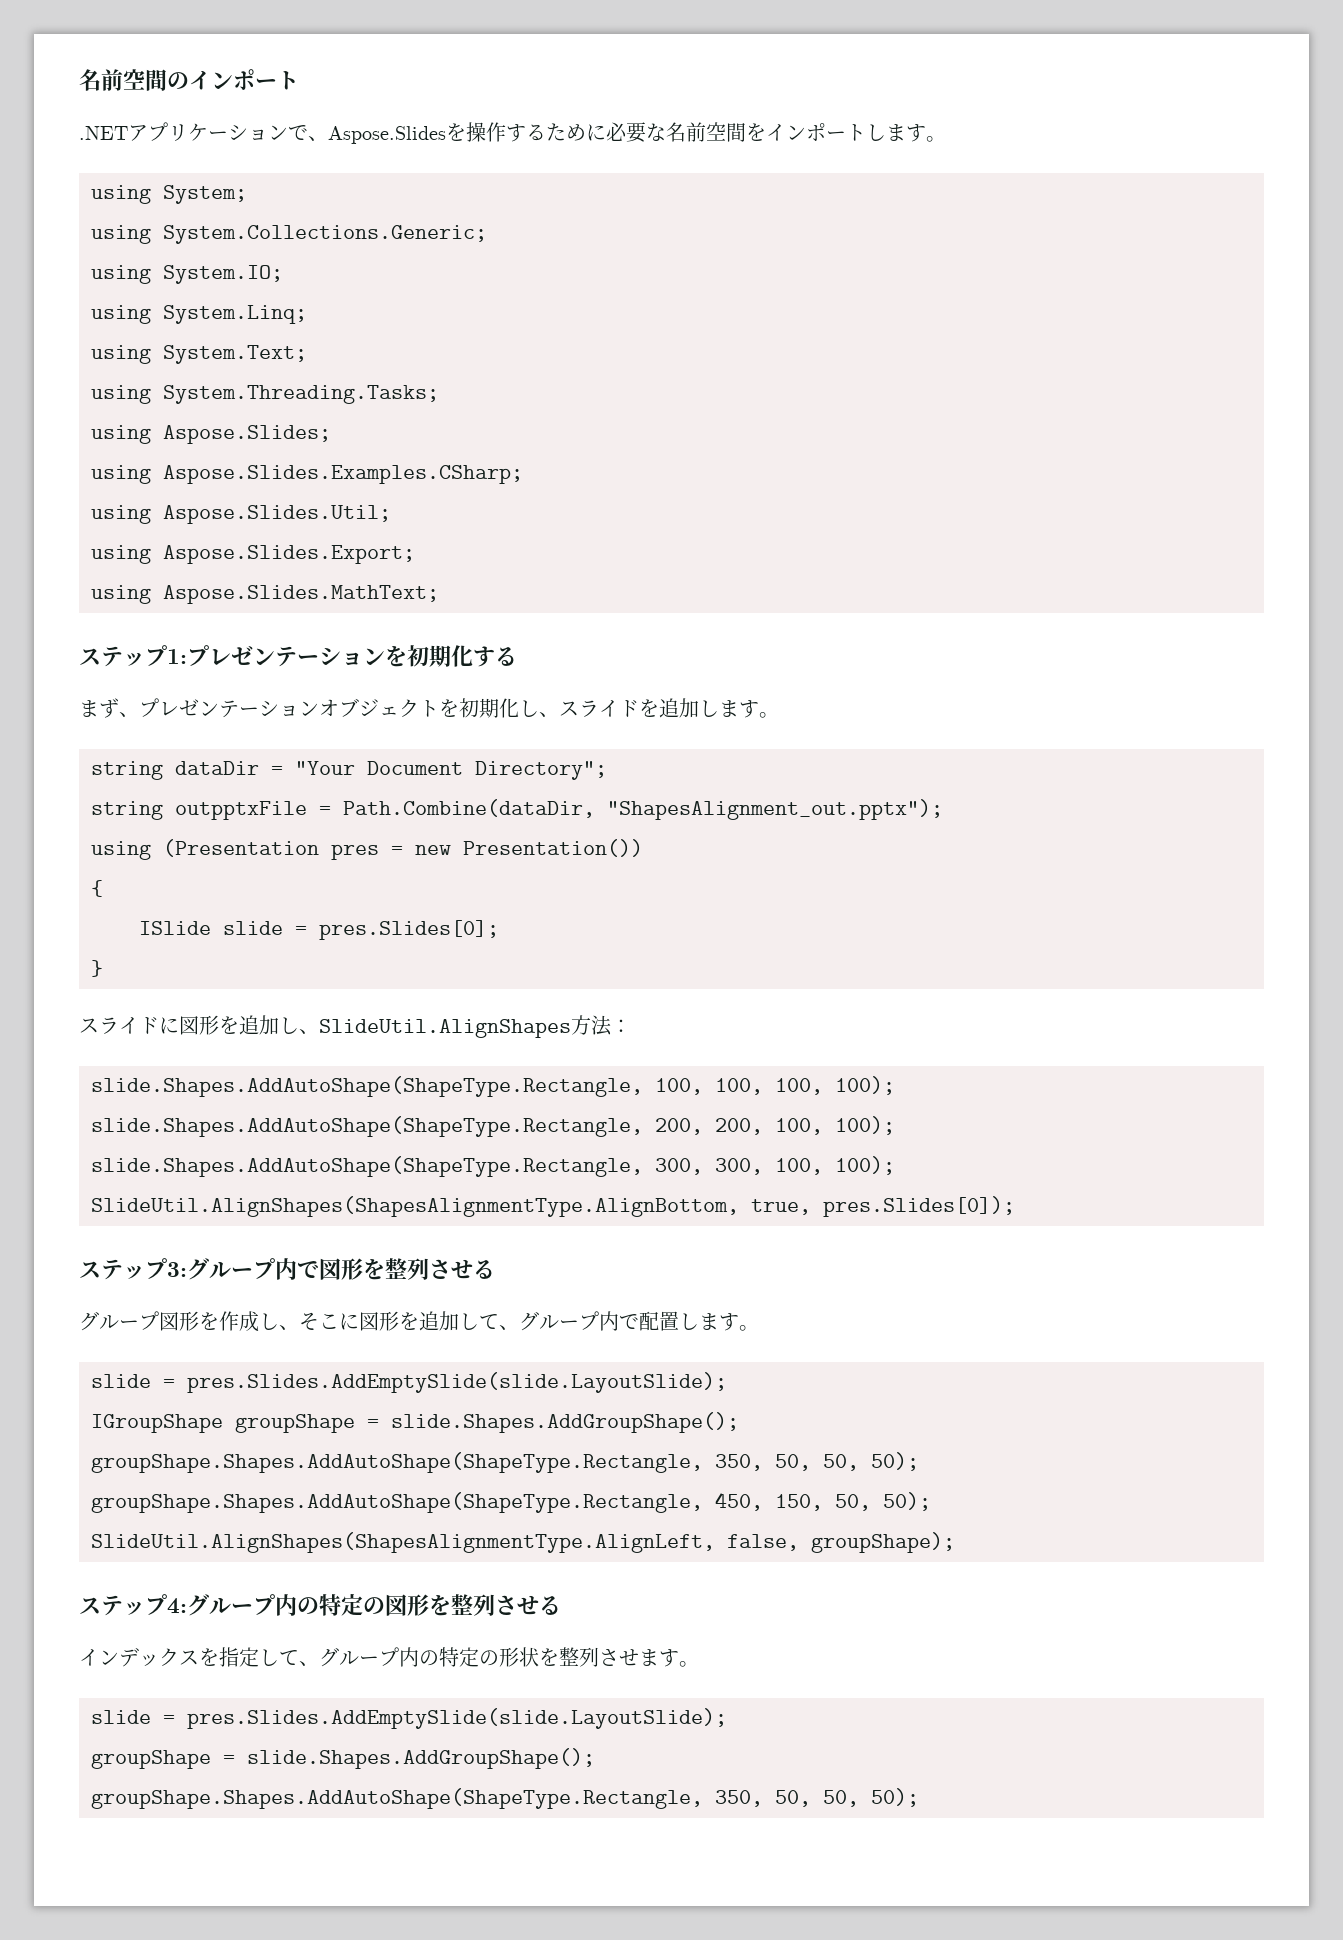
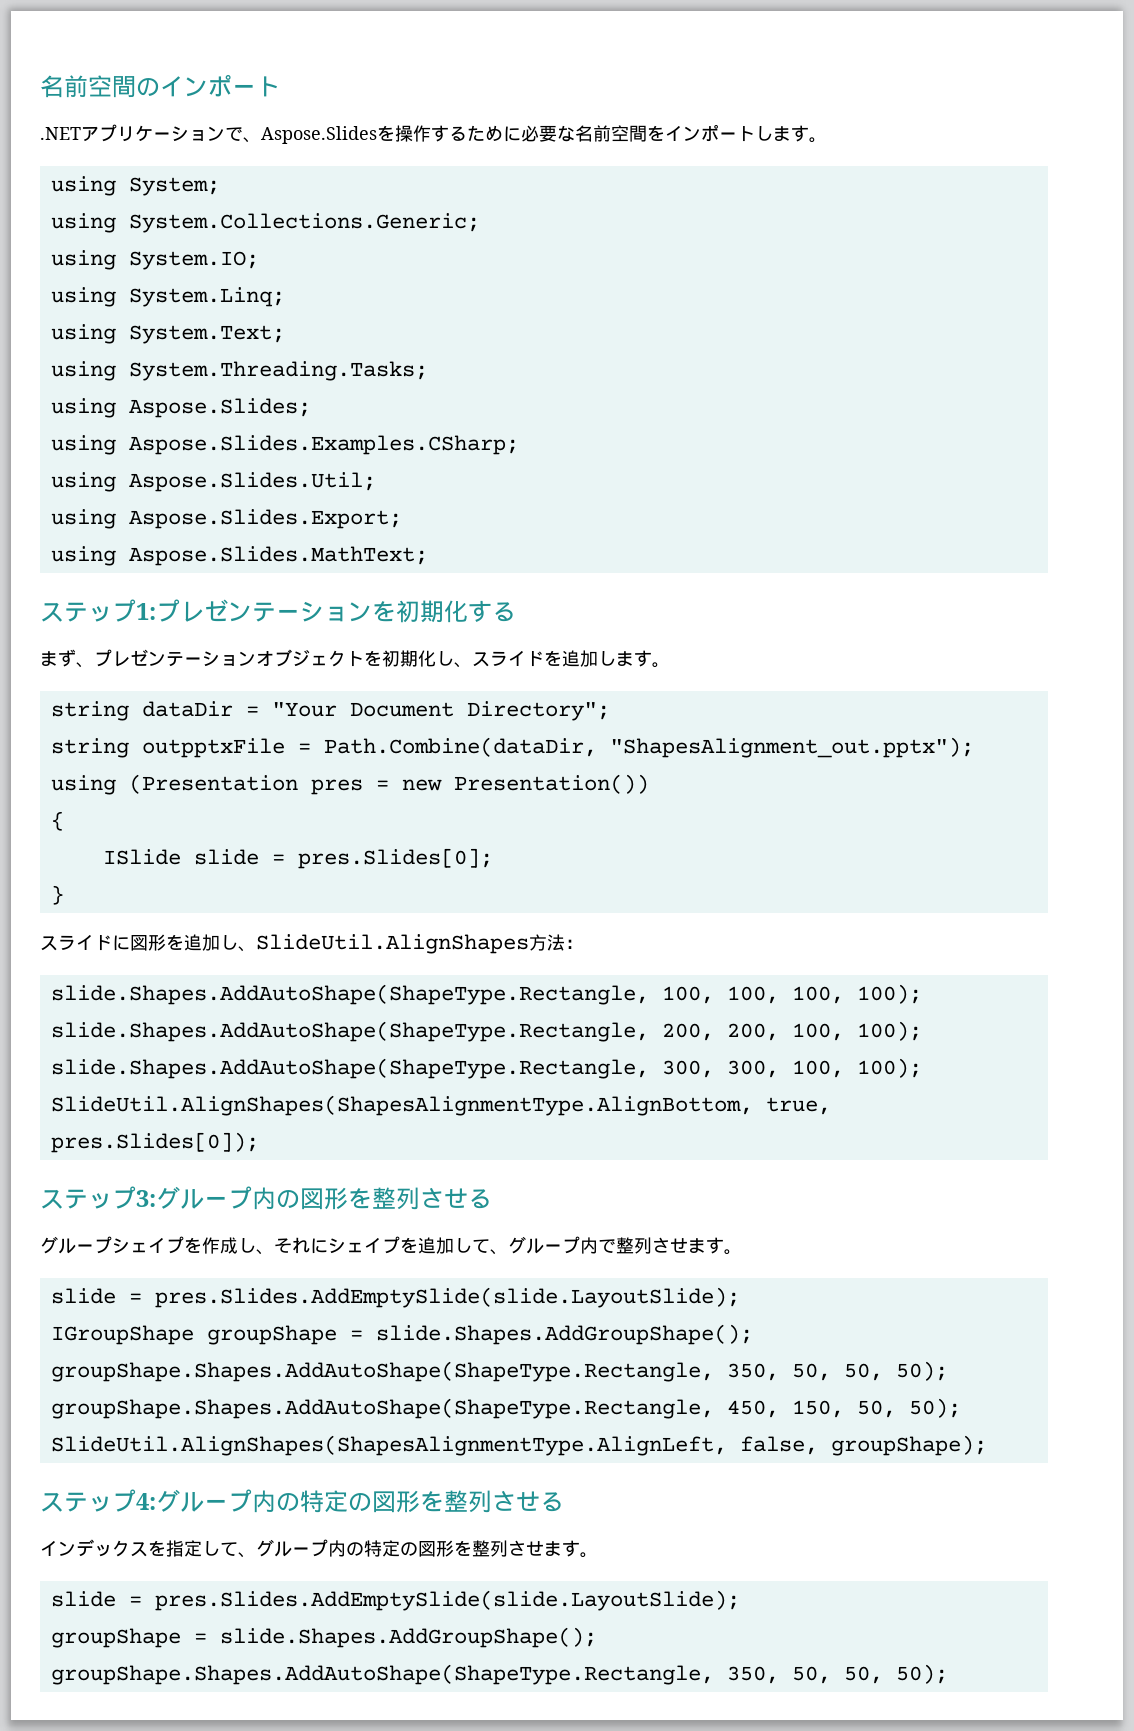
[297,1261,319,1278] で -> [276,1190,300,1209] の
[159,1311,199,1331] 図形 -> [112,1236,184,1254] シェイプ
[319,1311,399,1331] こに図形 -> [292,1236,400,1254] れにシェイプ
[639,1311,699,1331] 配置し -> [616,1237,688,1254] 整列させ
[499,1647,539,1667] 形状 -> [418,1540,454,1557] 図形

